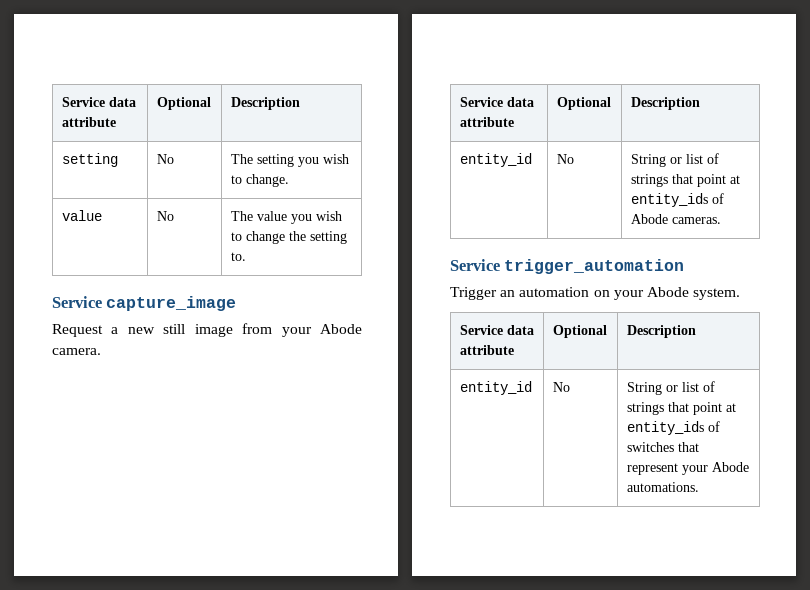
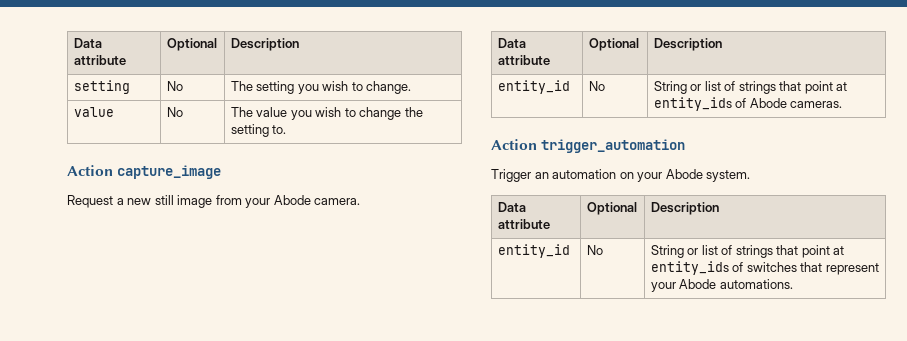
[61,97,136,107] Service data -> [73,38,102,48] Data
[52,296,102,308] Service -> [67,165,113,176] Action
[459,97,534,107] Service data -> [497,38,526,48] Data
[450,259,500,271] Service -> [491,139,537,150] Action
[459,325,534,335] Service data -> [497,202,526,212] Data

